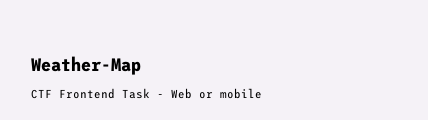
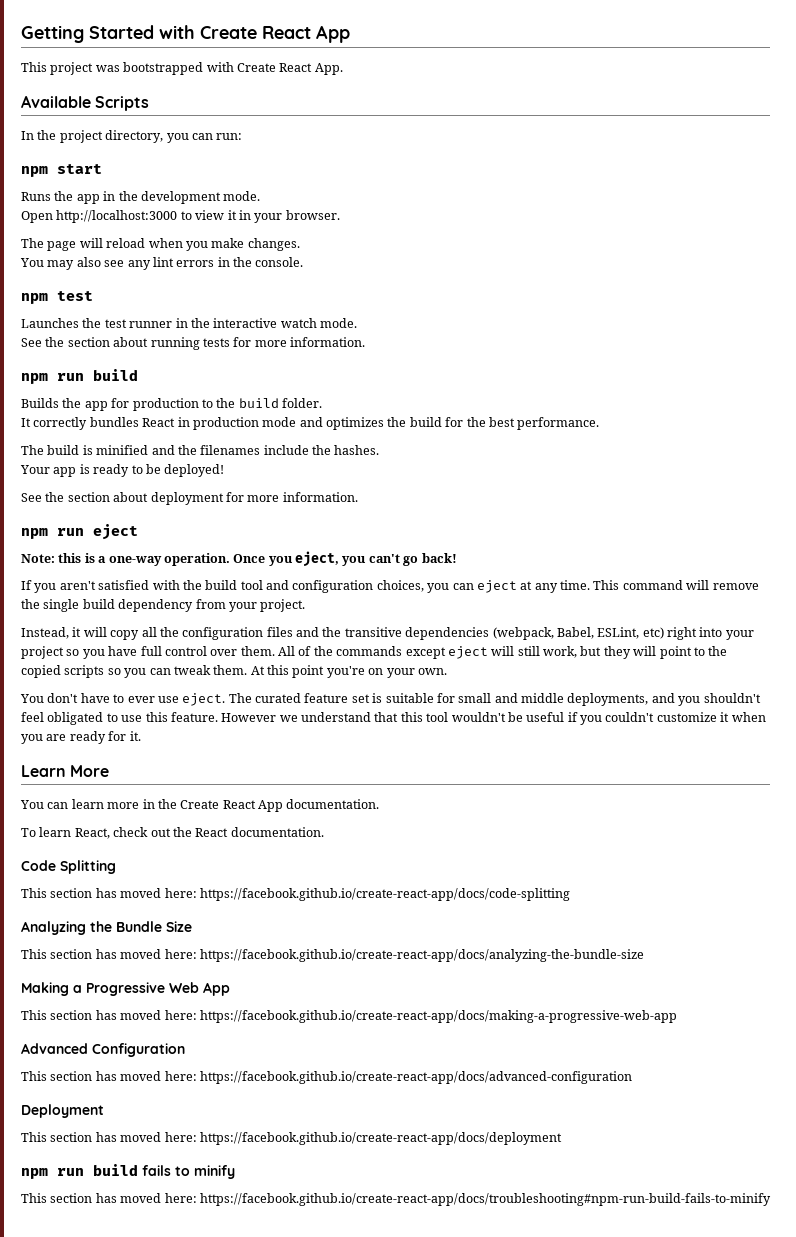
[31,56,141,75] [31,88,262,99] Weather-Map // CTF Frontend Task - Web or mobile -> [21,25,350,43] [21,62,343,75] [21,95,150,111] [21,130,243,143] [21,164,102,177] [21,191,261,204] [21,210,340,223] [21,238,300,251] [20,257,304,270] [21,291,93,304] [21,318,357,328] [21,337,365,350] [21,369,138,384] [21,398,322,411] [21,417,600,430] [21,445,380,455] [20,464,225,477] [21,492,358,505] [21,524,138,540] [21,551,457,567] [21,580,759,593] [21,599,306,612] [21,627,754,640] [21,646,728,659] [21,665,447,678] [20,693,761,706] [21,712,766,725] [21,731,141,744] [21,765,110,777] [20,799,380,812] [21,827,324,839] [21,860,116,874] [21,888,570,901] [21,921,192,935] [21,949,644,962] [21,982,230,996] [21,1010,677,1023] [21,1043,185,1057] [21,1071,632,1084] [21,1104,104,1118] [21,1132,562,1145] [21,1164,235,1179] [21,1193,771,1206] Getting Started with Create React App // This project was bootstrapped with Create React App. // Available Scripts // In the project directory, you can run: // npm start // Runs the app in the development mode. // Open http://localhost:3000 to view it in your browser. // The page will reload when you make changes. // You may also see any lint errors in the console. // npm test // Launches the test runner in the interactive watch mode. // See the section about running tests for more information. // npm run build // Builds the app for production to the build folder. // It correctly bundles React in production mode and optimizes the build for the best performance. // The build is minified and the filenames include the hashes. // Your app is ready to be deployed! // See the section about deployment for more information. // npm run eject // Note: this is a one-way operation. Once you eject, you can't go back! // If you aren't satisfied with the build tool and configuration choices, you can eject at any time. This command will remove the single build dependency from your project. // Instead, it will copy all the configuration files and the transitive dependencies (webpack, Babel, ESLint, etc) right into your project so you have full control over them. All of the commands except eject will still work, but they will point to the copied scripts so you can tweak them. At this point you're on your own. // You don't have to ever use eject. The curated feature set is suitable for small and middle deployments, and you shouldn't feel obligated to use this feature. However we understand that this tool wouldn't be useful if you couldn't customize it when you are ready for it. // Learn More // You can learn more in the Create React App documentation. // To learn React, check out the React documentation. // Code Splitting // This section has moved here: https://facebook.github.io/create-react-app/docs/code-splitting // Analyzing the Bundle Size // This section has moved here: https://facebook.github.io/create-react-app/docs/analyzing-the-bundle-size // Making a Progressive Web App // This section has moved here: https://facebook.github.io/create-react-app/docs/making-a-progressive-web-app // Advanced Configuration // This section has moved here: https://facebook.github.io/create-react-app/docs/advanced-configuration // Deployment // This section has moved here: https://facebook.github.io/create-react-app/docs/deployment // npm run build fails to minify // This section has moved here: https://facebook.github.io/create-react-app/docs/troubleshooting#npm-run-build-fails-to-minify

